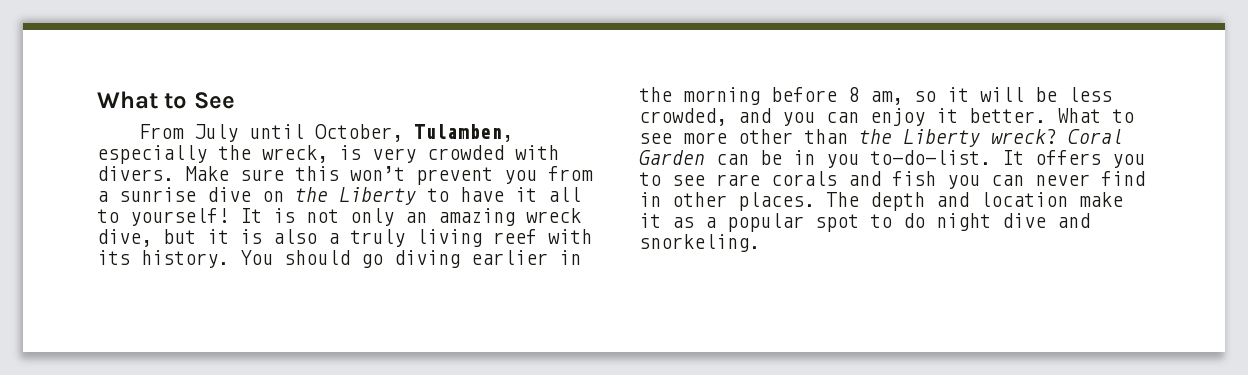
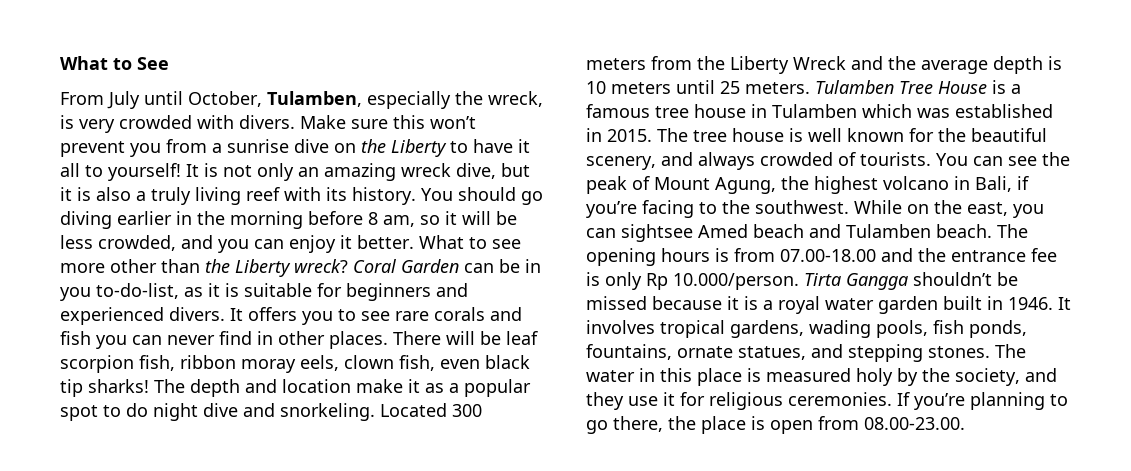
[870,150,991,165] to-do-list. -> [96,283,468,301] [60,307,225,325] to-do-list, as it is suitable for beginners and experienced divers.
(815, 201) none -> [393,331,538,345] [60,355,530,373] [60,379,149,397] There will be leaf scorpion fish, ribbon moray eels, clown fish, even black tip sharks!
(760, 243) none -> [380,403,482,417] [586,56,1062,74] [586,80,1021,94] [586,104,1053,118] [586,128,1047,142] [586,152,1070,170] [586,176,1029,194] [586,200,1044,218] [586,224,1028,242] [586,248,1057,266] [586,272,1018,290] [586,296,1071,314] [586,320,1027,338] [586,344,1026,362] [586,368,1057,386] [586,392,1068,410] [586,416,965,434] Located 300 meters from the Liberty Wreck and the average depth is 10 meters until 25 meters. Tulamben Tree House is a famous tree house in Tulamben which was established in 2015. The tree house is well known for the beautiful scenery, and always crowded of tourists. You can see the peak of Mount Agung, the highest volcano in Bali, if you’re facing to the southwest. While on the east, you can sightsee Amed beach and Tulamben beach. The opening hours is from 07.00-18.00 and the entrance fee is only Rp 10.000/person. Tirta Gangga shouldn’t be missed because it is a royal water garden built in 1946. It involves tropical gardens, wading pools, fish ponds, fountains, ornate statues, and stepping stones. The water in this place is measured holy by the society, and they use it for religious ceremonies. If you’re planning to go there, the place is open from 08.00-23.00.

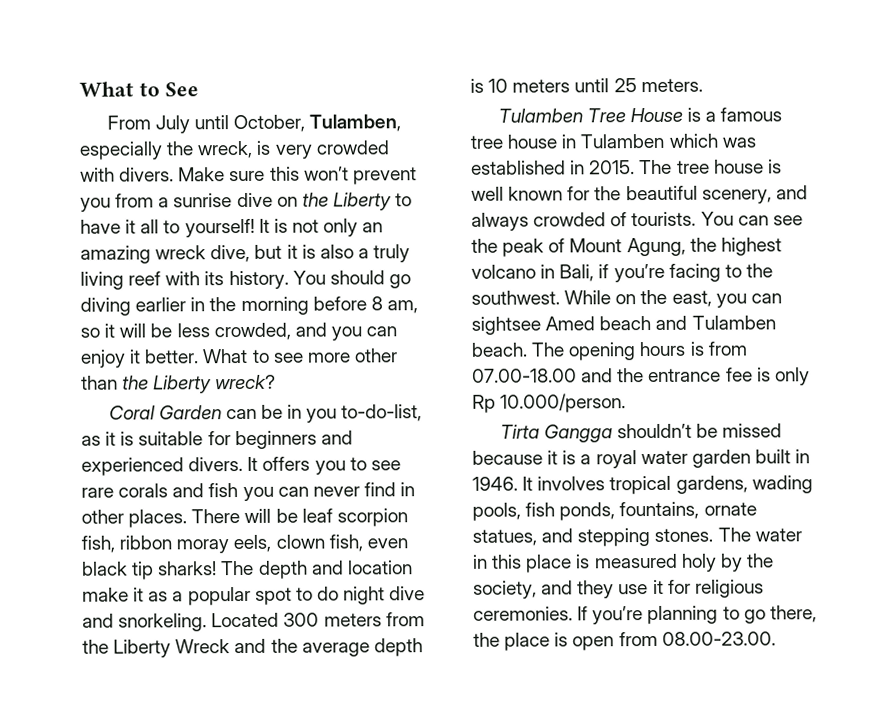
(348, 266) none -> (277, 382) //
(810, 88) none -> (703, 85) //
(799, 281) none -> (627, 403) //

